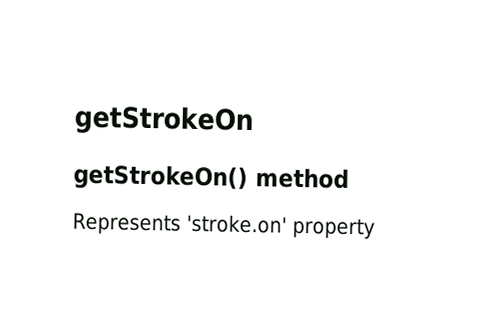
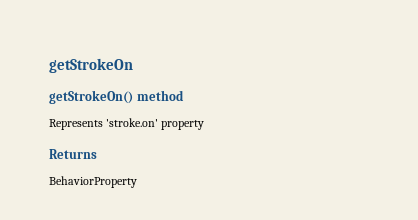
(375, 228) none -> [49,149,97,159] [49,176,137,188] // Returns // BehaviorProperty

